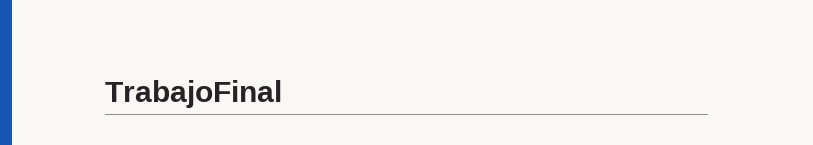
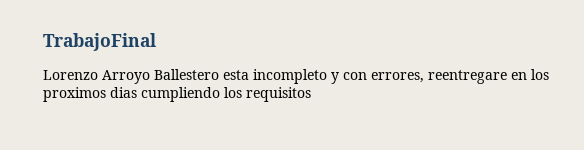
(282, 94) none -> [43,69,549,84] [43,87,311,102] // Lorenzo Arroyo Ballestero esta incompleto y con errores, reentregare en los proximos dias cumpliendo los requisitos

